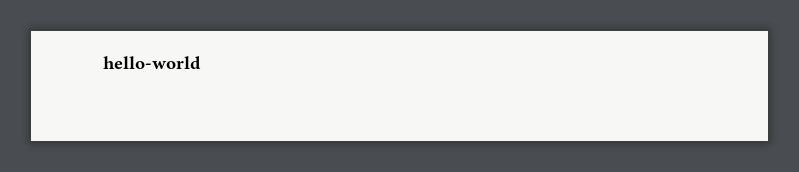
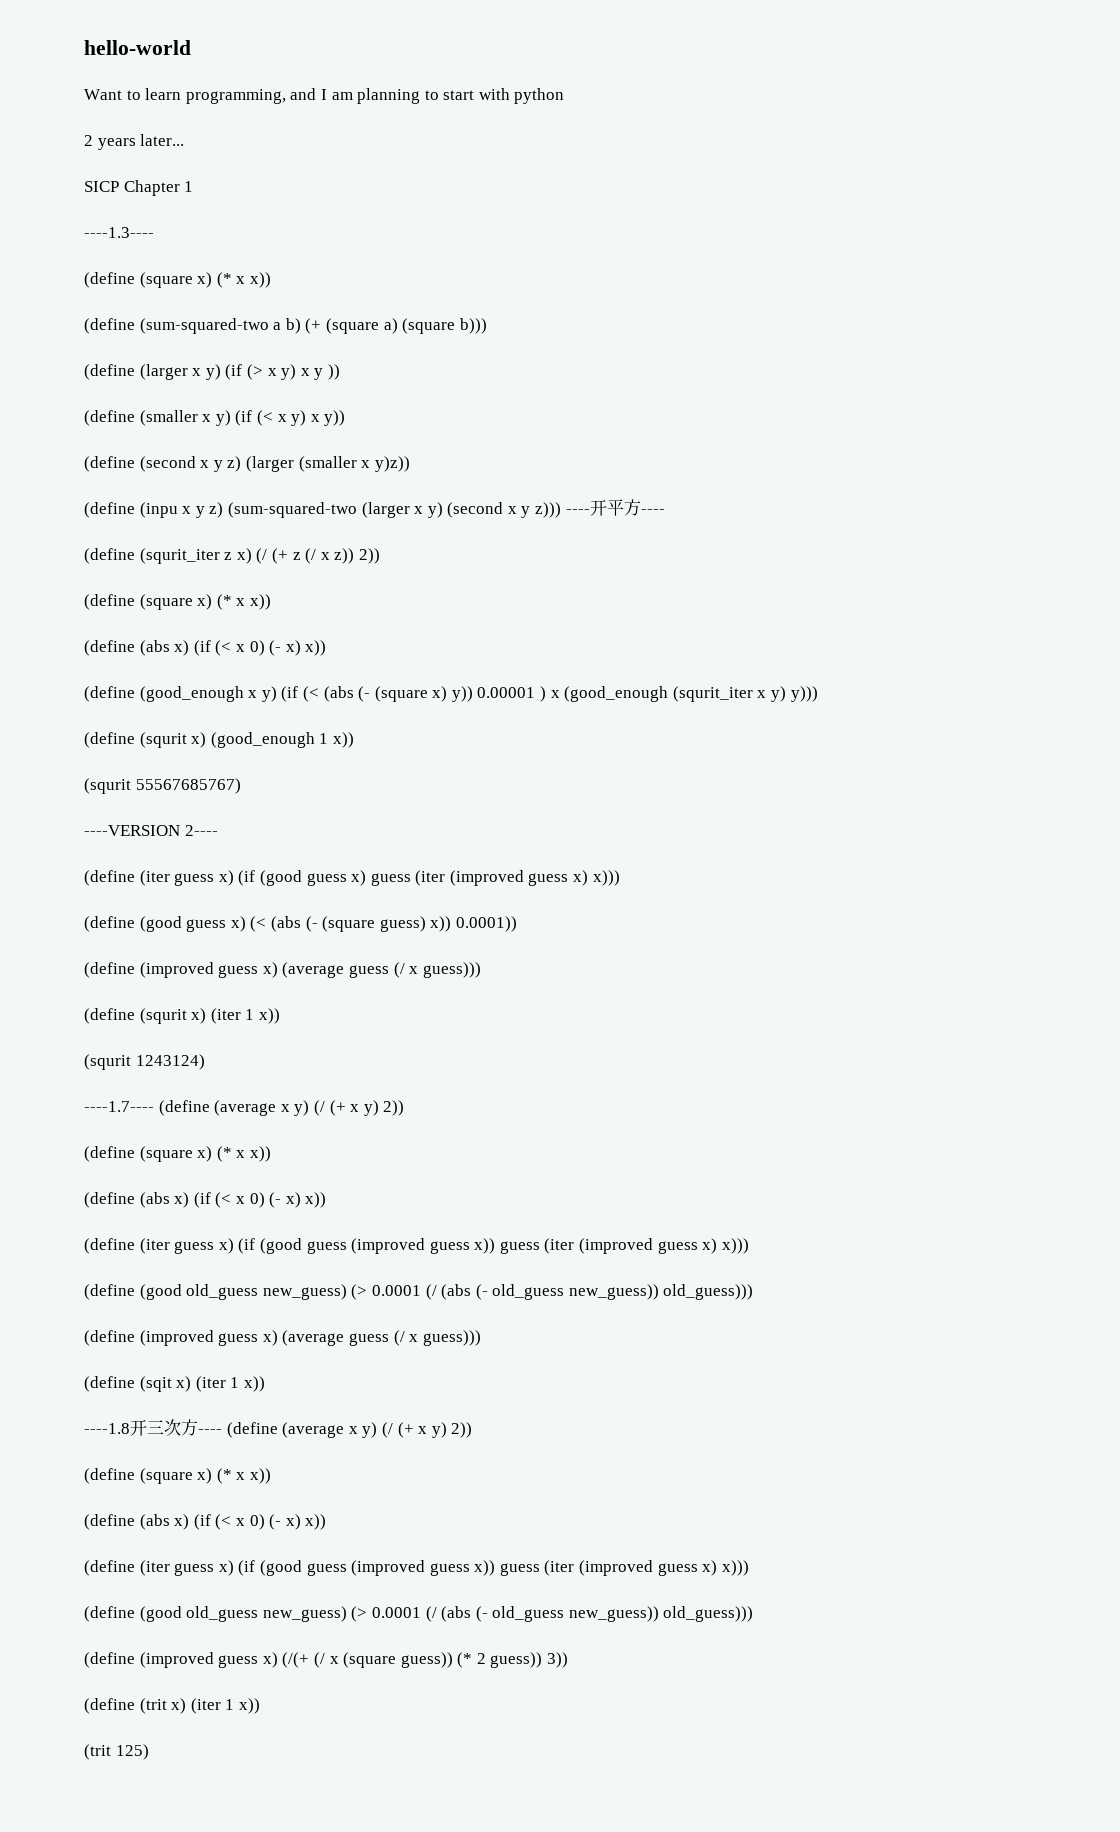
(201, 63) none -> [84,88,565,104] [84,134,185,150] [84,180,194,196] [84,227,154,238] [84,272,271,288] [84,318,487,334] [84,364,340,380] [84,410,346,426] [84,456,410,472] [84,499,665,518] [84,548,380,564] [84,594,271,610] [84,640,327,656] [84,686,818,702] [84,732,354,748] [84,778,241,794] [84,825,218,836] [84,870,620,886] [84,916,517,932] [84,962,481,978] [84,1008,280,1024] [84,1054,205,1070] [84,1100,405,1116] [84,1146,271,1162] [84,1192,327,1208] [84,1238,749,1254] [84,1284,754,1300] [84,1330,481,1346] [84,1376,265,1392] [84,1419,473,1438] [84,1468,271,1484] [84,1514,327,1530] [84,1560,749,1576] [84,1606,754,1622] [84,1652,569,1668] [84,1698,260,1714] [84,1744,149,1760] // Want to learn programming, and I am planning to start with python // 2 years later... // SICP Chapter 1 // ----1.3---- // (define (square x) (* x x)) // (define (sum-squared-two a b) (+ (square a) (square b))) // (define (larger x y) (if (> x y) x y )) // (define (smaller x y) (if (< x y) x y)) // (define (second x y z) (larger (smaller x y)z)) // (define (inpu x y z) (sum-squared-two (larger x y) (second x y z))) ----开平方---- // (define (squrit_iter z x) (/ (+ z (/ x z)) 2)) // (define (square x) (* x x)) // (define (abs x) (if (< x 0) (- x) x)) // (define (good_enough x y) (if (< (abs (- (square x) y)) 0.00001 ) x (good_enough (squrit_iter x y) y))) // (define (squrit x) (good_enough 1 x)) // (squrit 55567685767) // ----VERSION 2---- // (define (iter guess x) (if (good guess x) guess (iter (improved guess x) x))) // (define (good guess x) (< (abs (- (square guess) x)) 0.0001)) // (define (improved guess x) (average guess (/ x guess))) // (define (squrit x) (iter 1 x)) // (squrit 1243124) // ----1.7---- (define (average x y) (/ (+ x y) 2)) // (define (square x) (* x x)) // (define (abs x) (if (< x 0) (- x) x)) // (define (iter guess x) (if (good guess (improved guess x)) guess (iter (improved guess x) x))) // (define (good old_guess new_guess) (> 0.0001 (/ (abs (- old_guess new_guess)) old_guess))) // (define (improved guess x) (average guess (/ x guess))) // (define (sqit x) (iter 1 x)) // ----1.8开三次方---- (define (average x y) (/ (+ x y) 2)) // (define (square x) (* x x)) // (define (abs x) (if (< x 0) (- x) x)) // (define (iter guess x) (if (good guess (improved guess x)) guess (iter (improved guess x) x))) // (define (good old_guess new_guess) (> 0.0001 (/ (abs (- old_guess new_guess)) old_guess))) // (define (improved guess x) (/(+ (/ x (square guess)) (* 2 guess)) 3)) // (define (trit x) (iter 1 x)) // (trit 125)

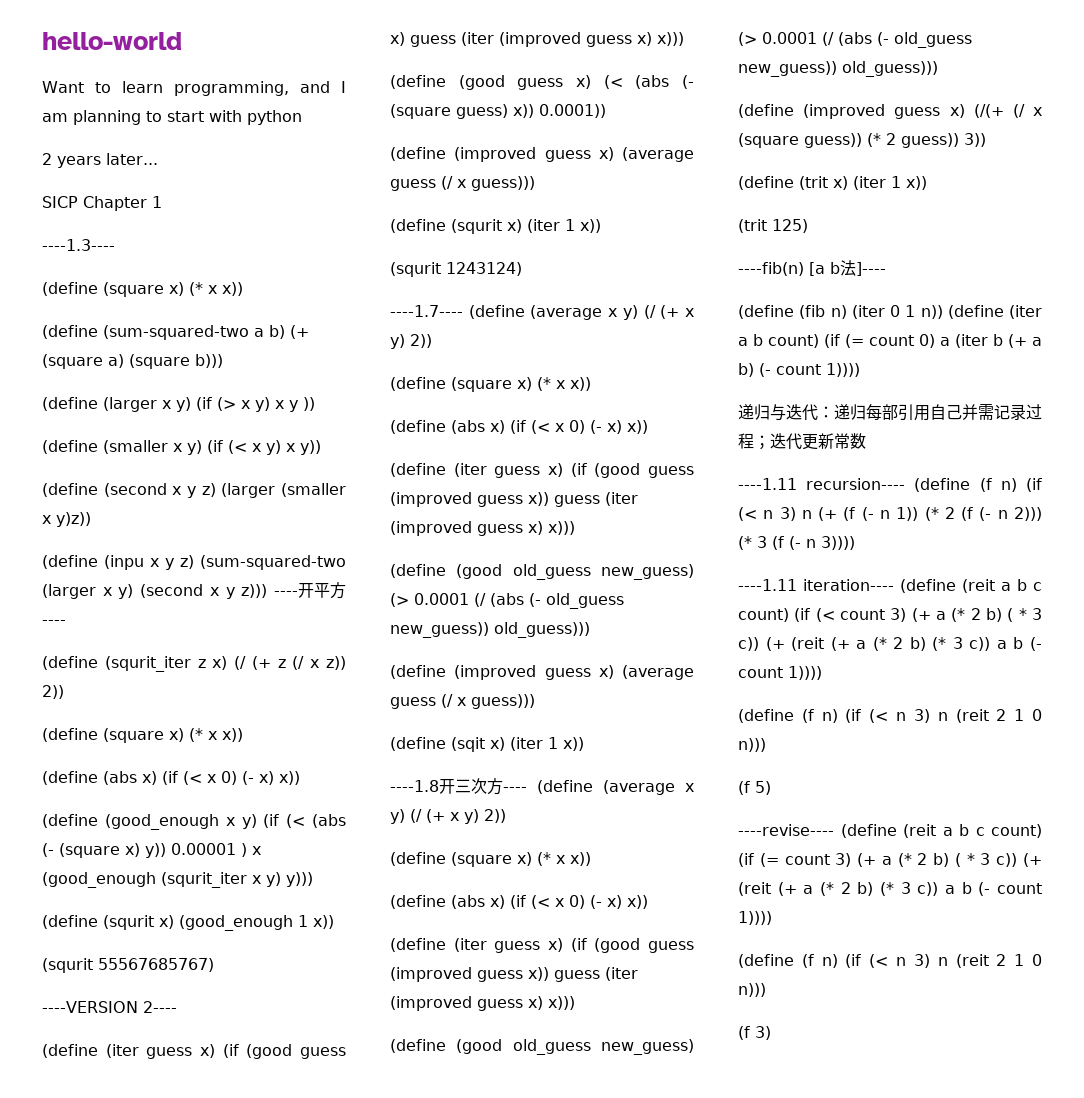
(149, 1752) none -> [738,260,886,276] [738,305,1042,319] [738,334,1042,348] [738,363,860,377] [738,404,1042,421] [738,433,866,450] [738,478,1042,492] [738,507,1042,521] [738,536,855,550] [738,579,1042,593] [738,608,1042,622] [738,637,1042,651] [738,666,822,680] [738,709,1042,723] [738,738,766,752] [738,781,771,795] [738,824,1042,838] [738,853,1042,867] [738,882,1042,896] [738,911,772,925] [738,954,1042,968] [738,983,766,997] [738,1026,771,1040] // ----fib(n) [a b法]---- // (define (fib n) (iter 0 1 n)) (define (iter a b count) (if (= count 0) a (iter b (+ a b) (- count 1)))) // 递归与迭代：递归每部引用自己并需记录过程；迭代更新常数 // ----1.11 recursion---- (define (f n) (if (< n 3) n (+ (f (- n 1)) (* 2 (f (- n 2))) (* 3 (f (- n 3)))) // ----1.11 iteration---- (define (reit a b c count) (if (< count 3) (+ a (* 2 b) ( * 3 c)) (+ (reit (+ a (* 2 b) (* 3 c)) a b (- count 1)))) // (define (f n) (if (< n 3) n (reit 2 1 0 n))) // (f 5) // ----revise---- (define (reit a b c count) (if (= count 3) (+ a (* 2 b) ( * 3 c)) (+ (reit (+ a (* 2 b) (* 3 c)) a b (- count 1)))) // (define (f n) (if (< n 3) n (reit 2 1 0 n))) // (f 3)

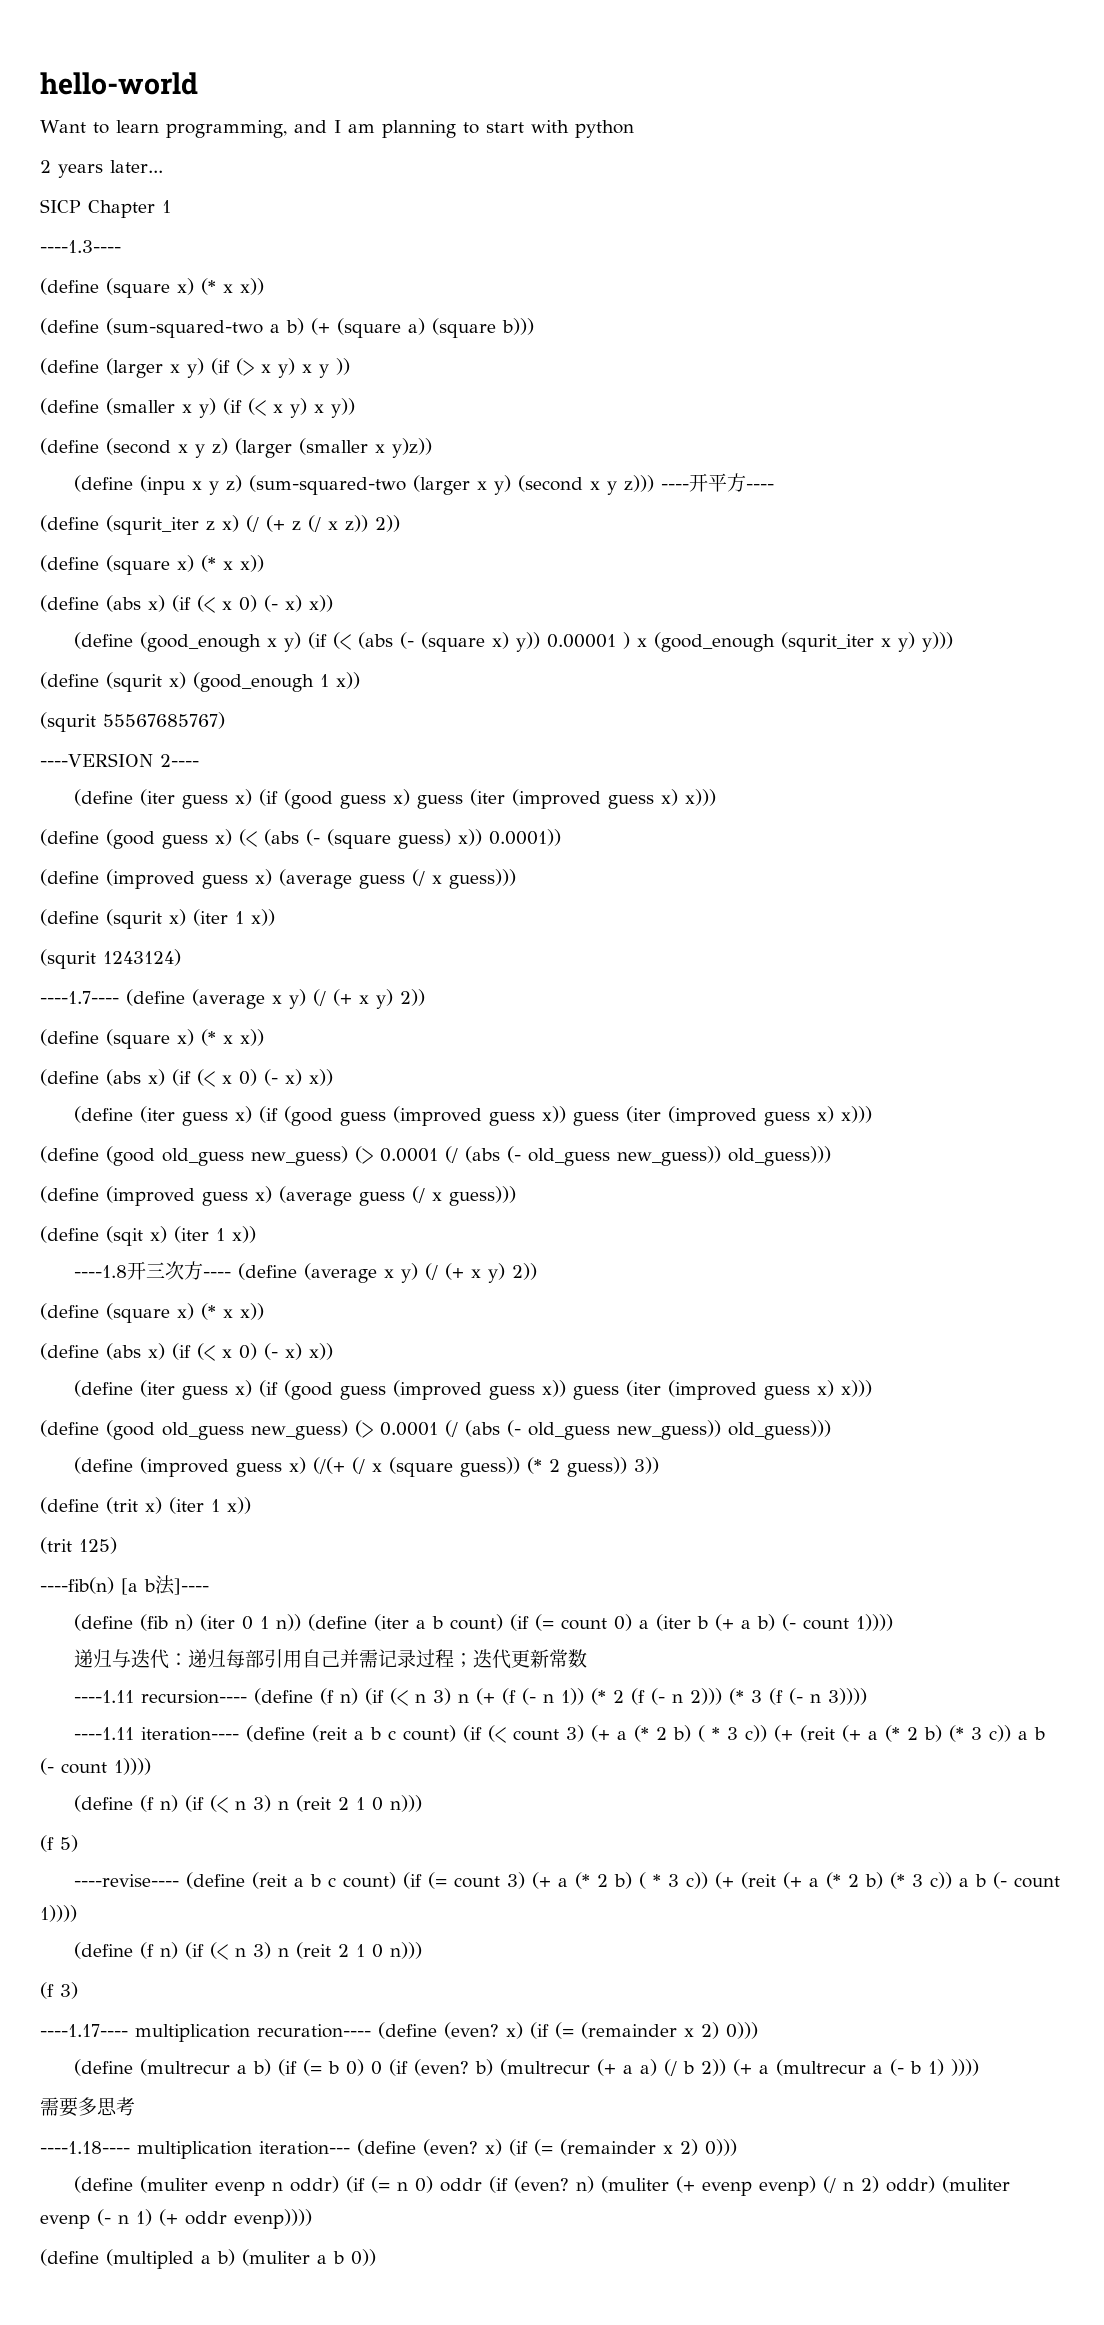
(771, 1033) none -> [40,2022,758,2042] [73,2059,979,2076] [40,2097,135,2117] [40,2139,737,2159] [73,2176,1010,2196] [40,2209,312,2229] [40,2249,376,2269] // ----1.17---- multiplication recuration---- (define (even? x) (if (= (remainder x 2) 0))) // (define (multrecur a b) (if (= b 0) 0 (if (even? b) (multrecur (+ a a) (/ b 2)) (+ a (multrecur a (- b 1) )))) // 需要多思考 // ----1.18---- multiplication iteration--- (define (even? x) (if (= (remainder x 2) 0))) // (define (muliter evenp n oddr) (if (= n 0) oddr (if (even? n) (muliter (+ evenp evenp) (/ n 2) oddr) (muliter evenp (- n 1) (+ oddr evenp)))) // (define (multipled a b) (muliter a b 0))

